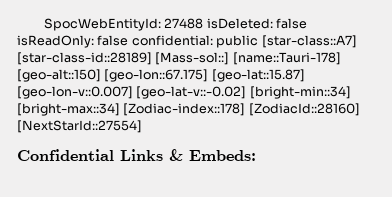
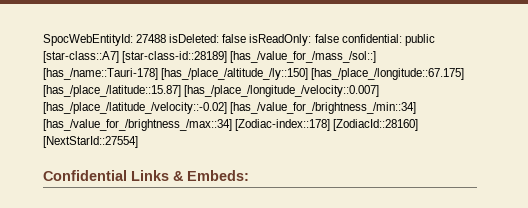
[155,52,341,65] [17,69,305,82] [17,86,351,99] [17,103,120,116] [Mass-sol::] [name::Tauri-178] [geo-alt::150] [geo-lon::67.175] [geo-lat::15.87] [geo-lon-v::0.007] [geo-lat-v::-0.02] [bright-min::34] [bright-max::34] -> [230,51,377,63] [43,68,465,80] [43,85,380,97] [43,102,417,114] [43,119,232,131] [has_/value_for_/mass_/sol::] [has_/name::Tauri-178] [has_/place_/altitude_/ly::150] [has_/place_/longitude::67.175] [has_/place_/latitude::15.87] [has_/place_/longitude_/velocity::0.007] [has_/place_/latitude_/velocity::-0.02] [has_/value_for_/brightness_/min::34] [has_/value_for_/brightness_/max::34]

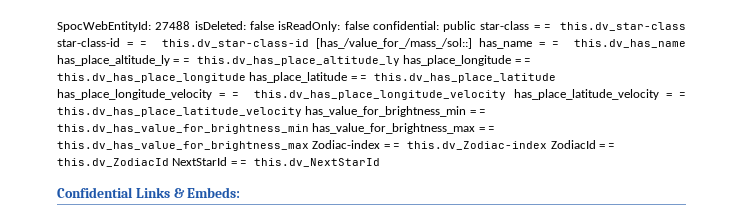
[43,51,377,63] [43,68,465,80] [43,85,380,97] [43,102,417,114] [43,119,419,131] [43,136,138,148] [star-class::A7] [star-class-id::28189] [has_/value_for_/mass_/sol::] [has_/name::Tauri-178] [has_/place_/altitude_/ly::150] [has_/place_/longitude::67.175] [has_/place_/latitude::15.87] [has_/place_/longitude_/velocity::0.007] [has_/place_/latitude_/velocity::-0.02] [has_/value_for_/brightness_/min::34] [has_/value_for_/brightness_/max::34] [Zodiac-index::178] [ZodiacId::28160] [NextStarId::27554] -> [480,21,686,31] [57,38,686,49] [57,55,531,66] [57,72,557,83] [57,89,686,100] [57,106,487,117] [57,123,496,134] [57,140,616,151] [57,157,381,167] star-class = = this.dv_star-class star-class-id = = this.dv_star-class-id [has_/value_for_/mass_/sol::] has_name = = this.dv_has_name has_place_altitude_ly = = this.dv_has_place_altitude_ly has_place_longitude = = this.dv_has_place_longitude has_place_latitude = = this.dv_has_place_latitude has_place_longitude_velocity = = this.dv_has_place_longitude_velocity has_place_latitude_velocity = = this.dv_has_place_latitude_velocity has_value_for_brightness_min = = this.dv_has_value_for_brightness_min has_value_for_brightness_max = = this.dv_has_value_for_brightness_max Zodiac-index = = this.dv_Zodiac-index ZodiacId = = this.dv_ZodiacId NextStarId = = this.dv_NextStarId

